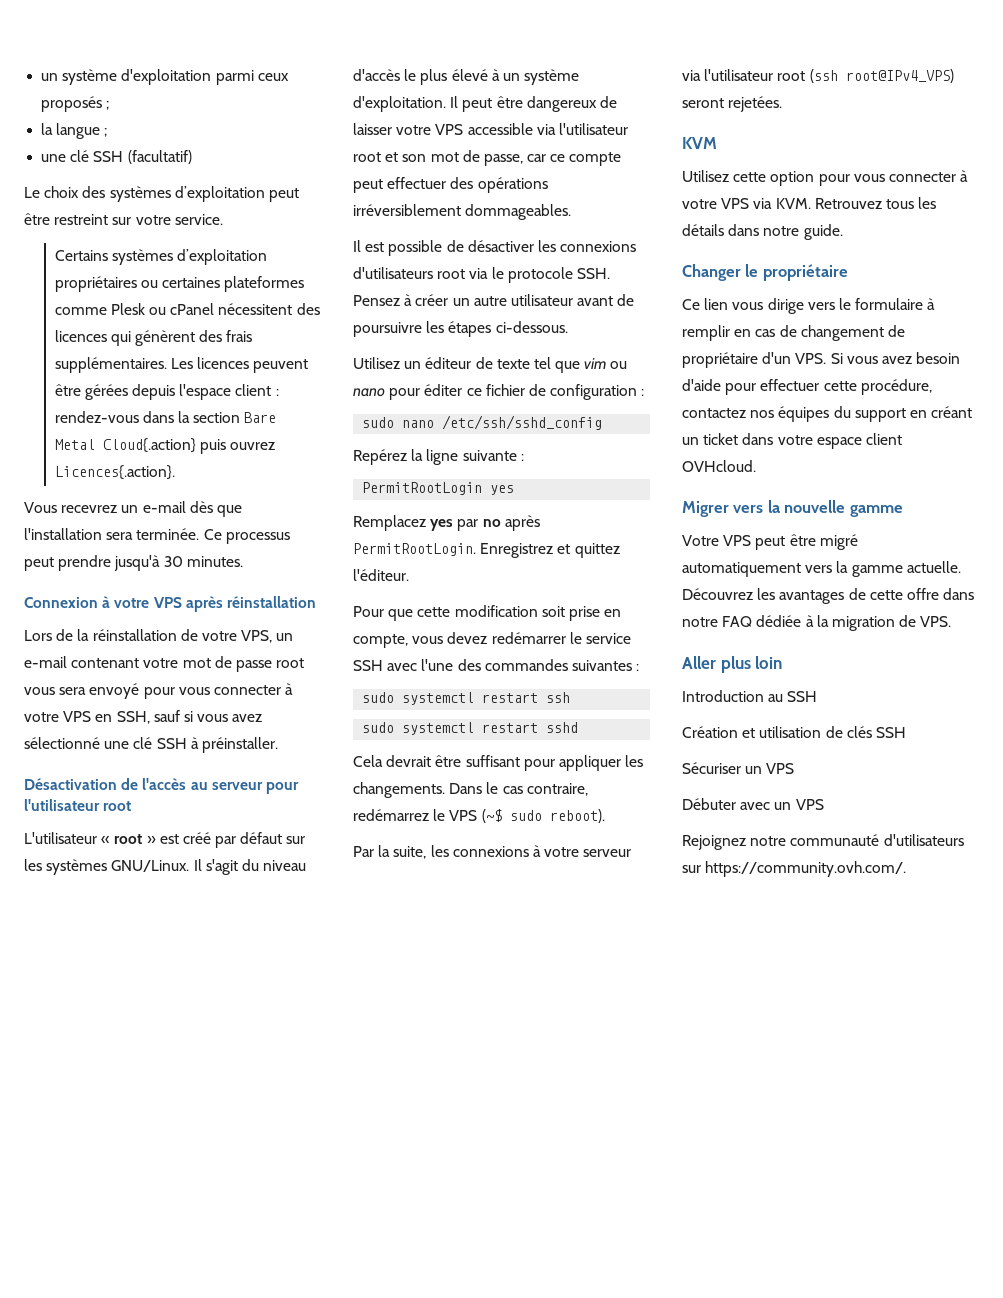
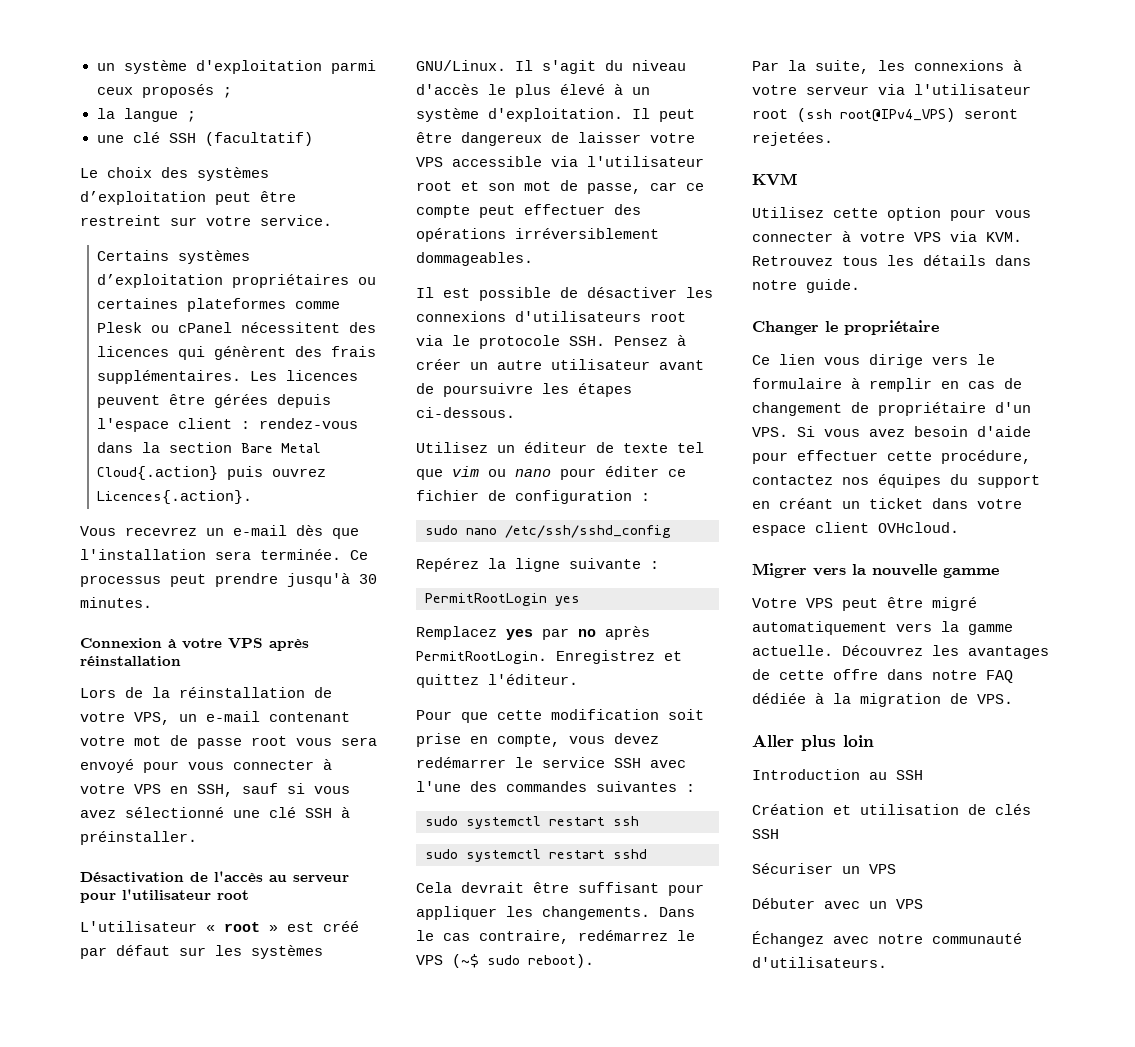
[682,834,964,850] [682,861,907,877] Rejoignez notre communauté d'utilisateurs sur https://community.ovh.com/. -> [752,931,1022,947] [752,957,887,968] Échangez avec notre communauté d'utilisateurs.

